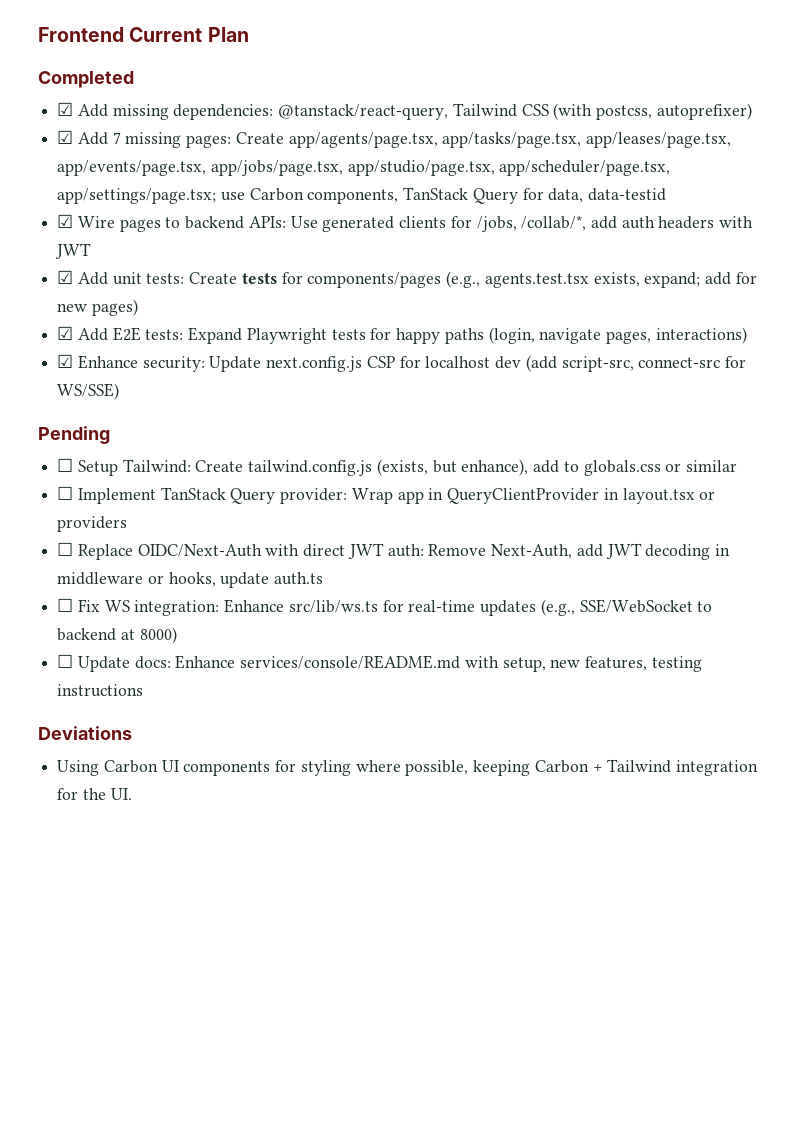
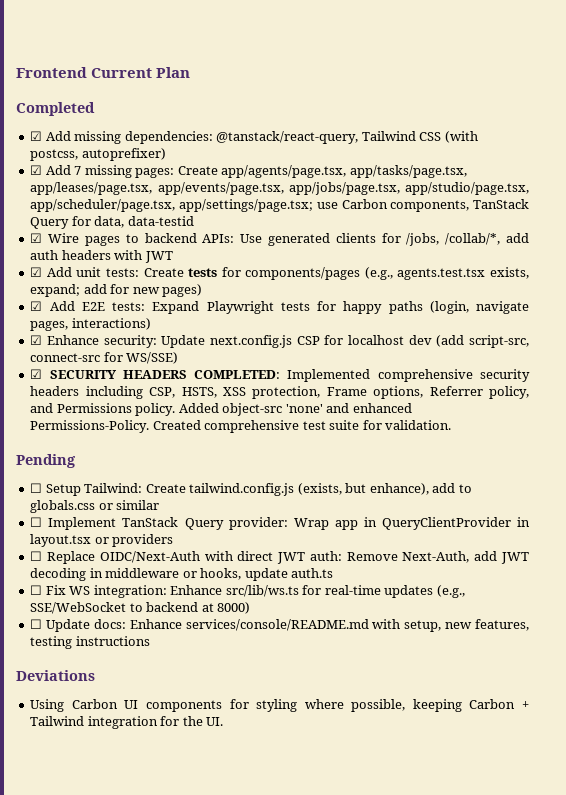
(120, 391) none -> [30,369,530,382] [30,386,529,399] [30,403,412,416] [30,420,452,433] // ☑ SECURITY HEADERS COMPLETED: Implemented comprehensive security headers including CSP, HSTS, XSS protection, Frame options, Referrer policy, and Permissions policy. Added object-src 'none' and enhanced Permissions-Policy. Created comprehensive test suite for validation.

